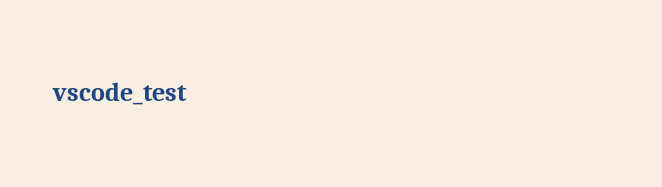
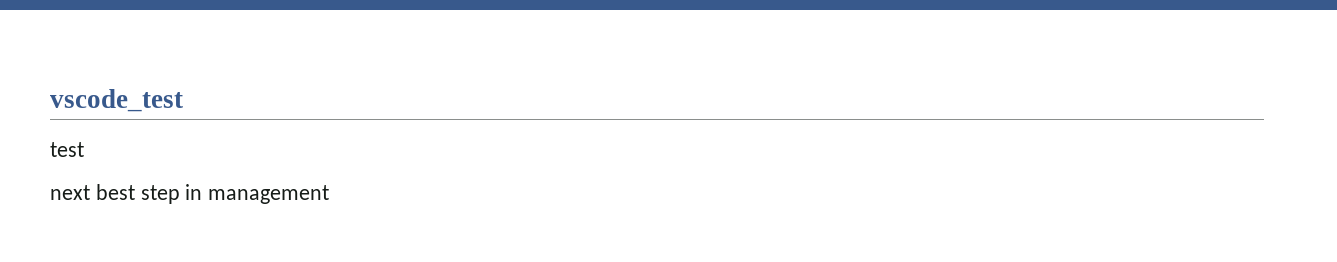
(187, 93) none -> [50,142,84,157] [50,184,330,204] // test // next best step in management

